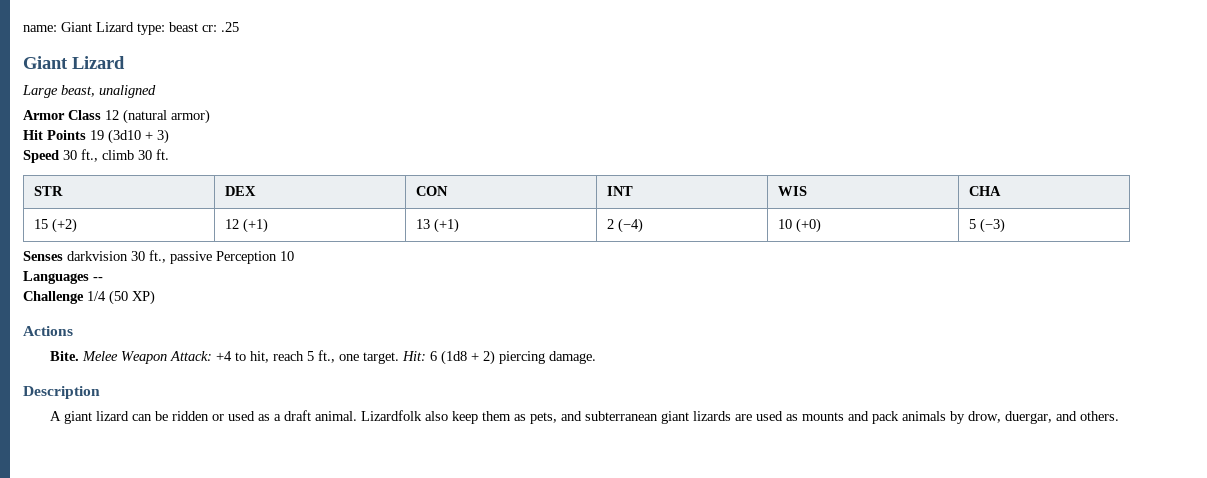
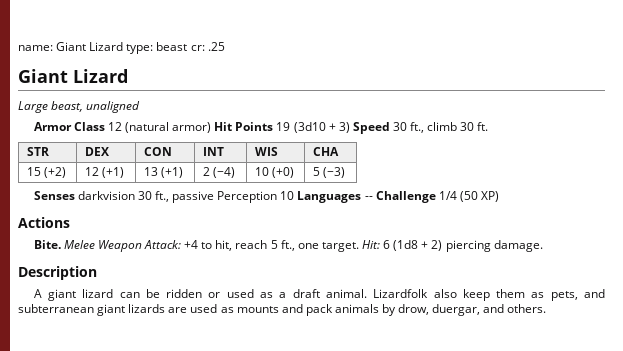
(210, 116) // -> (212, 127) none
(169, 136) // -> (350, 127) none
(294, 256) // -> (295, 195) none
(103, 279) // -> (373, 198) none

